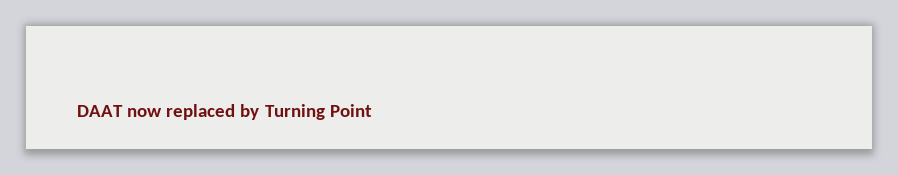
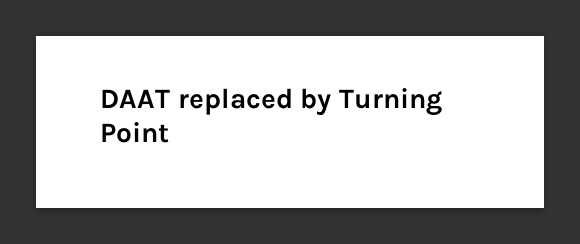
[127,108,163,117] now -> (170, 98) none

